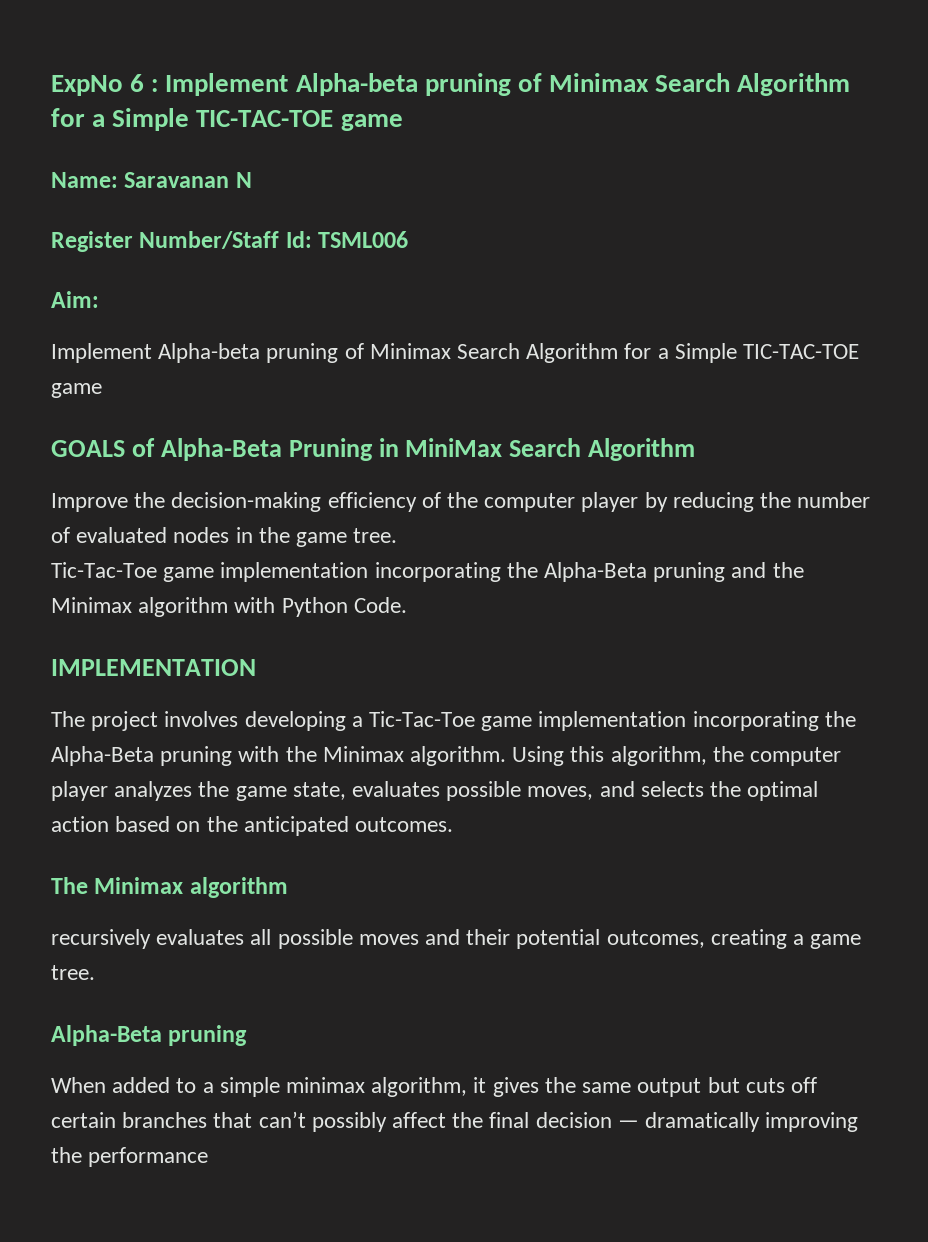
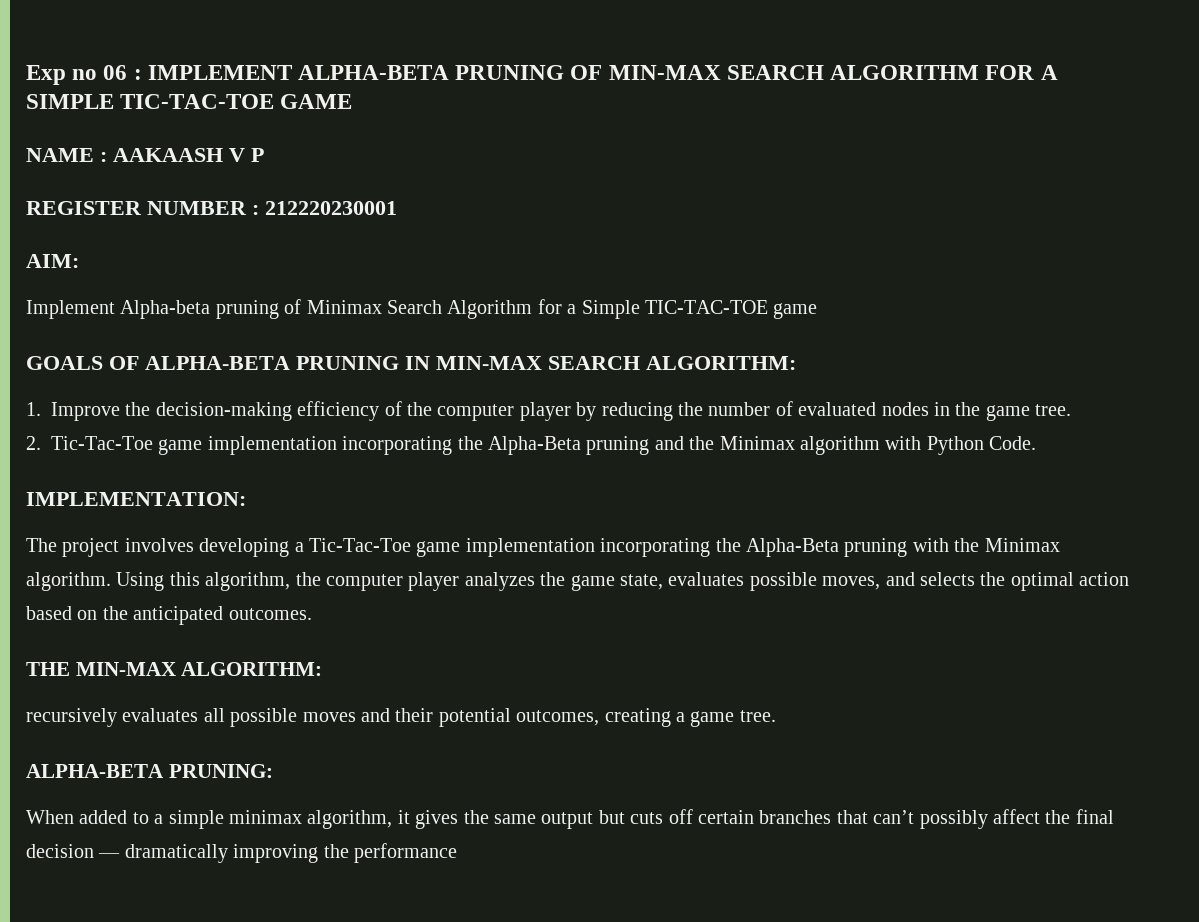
[51,73,851,96] [51,108,403,131] [51,172,252,188] [51,231,409,252] [51,291,99,308] ExpNo 6 : Implement Alpha-beta pruning of Minimax Search Algorithm for a Simple TIC-TAC-TOE game // Name: Saravanan N // Register Number/Staff Id: TSML006 // Aim: -> [26,65,1058,85] [26,94,353,109] [26,148,264,162] [26,201,397,215] [26,254,79,268] Exp no 06 : IMPLEMENT ALPHA-BETA PRUNING OF MIN-MAX SEARCH ALGORITHM FOR A SIMPLE TIC-TAC-TOE GAME // NAME : AAKAASH V P // REGISTER NUMBER : 212220230001 // AIM:
[131,438,696,461] of Alpha-Beta Pruning in MiniMax Search Algorithm // -> [109,356,796,370] [26,402,41,416] OF ALPHA-BETA PRUNING IN MIN-MAX SEARCH ALGORITHM: // 1.
(398, 535) none -> [26,436,41,450] 2.
[51,659,256,676] IMPLEMENTATION -> [26,492,246,506] IMPLEMENTATION:
[51,877,288,898] The Minimax algorithm -> [26,662,323,676] THE MIN-MAX ALGORITHM:
[51,1025,248,1046] Alpha-Beta pruning -> [26,764,273,778] ALPHA-BETA PRUNING:

